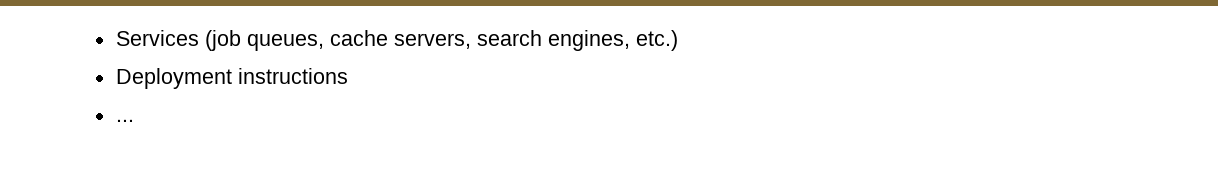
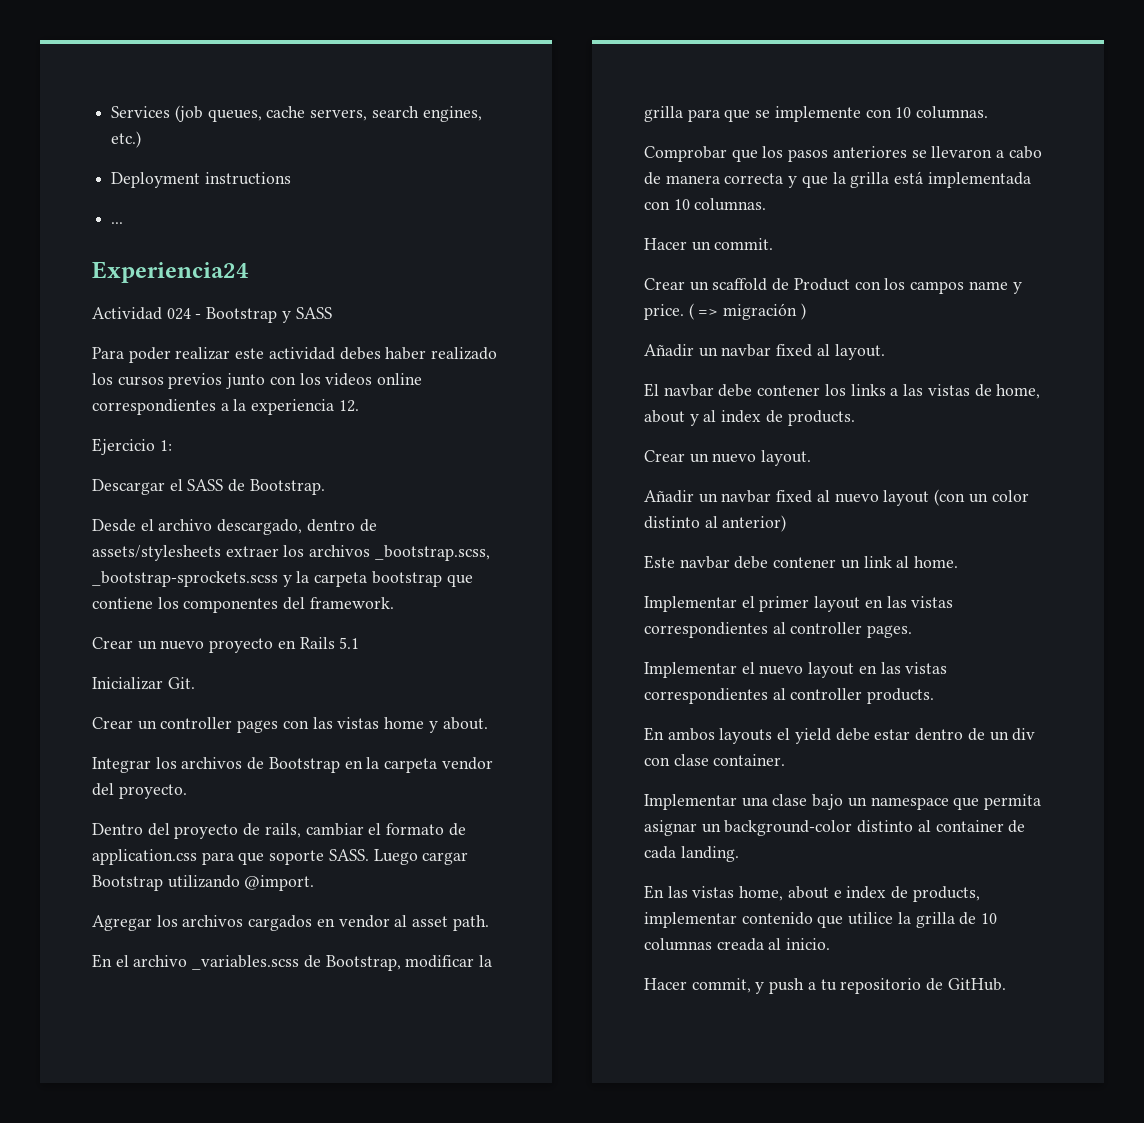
(134, 120) none -> [92,261,249,283] [92,307,332,323] [92,347,498,363] [92,373,423,389] [92,399,359,415] [92,438,172,455] [92,479,325,495] [92,519,377,535] [92,545,490,561] [92,571,473,587] [92,597,394,613] [92,637,360,653] [92,677,195,690] [92,717,488,733] [92,757,493,773] [92,783,187,799] [92,823,466,839] [92,849,469,865] [92,875,315,891] [92,915,489,931] [92,954,493,971] [644,106,989,122] [644,146,1042,162] [644,171,1031,188] [644,198,767,211] [644,238,774,251] [644,278,1022,294] [644,303,806,320] [644,344,885,360] [644,383,1041,399] [644,410,855,426] [644,450,812,466] [644,489,1029,506] [644,515,787,532] [644,555,959,569] [644,596,954,612] [644,622,913,638] [644,662,948,678] [644,688,935,704] [644,727,1036,744] [644,754,786,766] [644,794,1042,810] [644,820,1026,836] [644,846,739,862] [644,885,980,902] [644,912,998,928] [644,938,831,951] [644,978,1006,994] // Experiencia24 // Actividad 024 - Bootstrap y SASS // Para poder realizar este actividad debes haber realizado los cursos previos junto con los videos online correspondientes a la experiencia 12. // Ejercicio 1: // Descargar el SASS de Bootstrap. // Desde el archivo descargado, dentro de assets/stylesheets extraer los archivos _bootstrap.scss, _bootstrap-sprockets.scss y la carpeta bootstrap que contiene los componentes del framework. // Crear un nuevo proyecto en Rails 5.1 // Inicializar Git. // Crear un controller pages con las vistas home y about. // Integrar los archivos de Bootstrap en la carpeta vendor del proyecto. // Dentro del proyecto de rails, cambiar el formato de application.css para que soporte SASS. Luego cargar Bootstrap utilizando @import. // Agregar los archivos cargados en vendor al asset path. // En el archivo _variables.scss de Bootstrap, modificar la grilla para que se implemente con 10 columnas. // Comprobar que los pasos anteriores se llevaron a cabo de manera correcta y que la grilla está implementada con 10 columnas. // Hacer un commit. // Crear un scaffold de Product con los campos name y price. ( => migración ) // Añadir un navbar fixed al layout. // El navbar debe contener los links a las vistas de home, about y al index de products. // Crear un nuevo layout. // Añadir un navbar fixed al nuevo layout (con un color distinto al anterior) // Este navbar debe contener un link al home. // Implementar el primer layout en las vistas correspondientes al controller pages. // Implementar el nuevo layout en las vistas correspondientes al controller products. // En ambos layouts el yield debe estar dentro de un div con clase container. // Implementar una clase bajo un namespace que permita asignar un background-color distinto al container de cada landing. // En las vistas home, about e index de products, implementar contenido que utilice la grilla de 10 columnas creada al inicio. // Hacer commit, y push a tu repositorio de GitHub.

